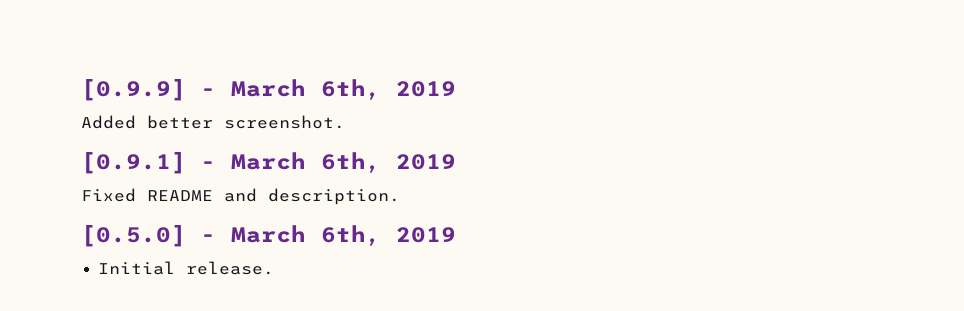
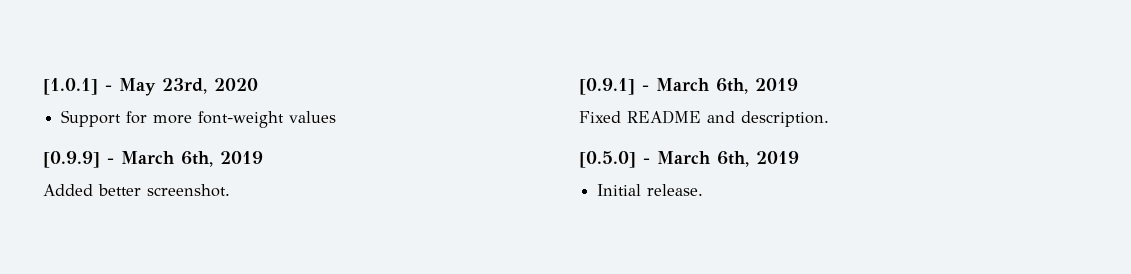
(81, 90) none -> [43,78,258,96] [61,110,337,128] [1.0.1] - May 23rd, 2020 // Support for more font-weight values //

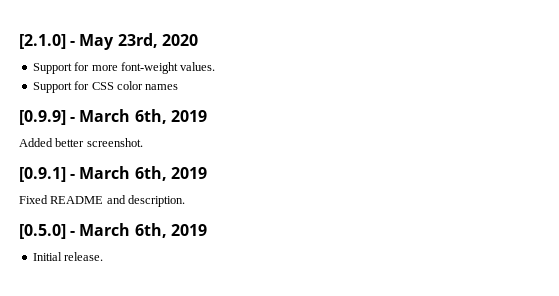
[43,78,98,95] [1.0.1] -> [19,34,66,49] [2.1.0]
[289,111,337,123] values -> [180,62,216,71] [32,81,179,93] values. // Support for CSS color names

